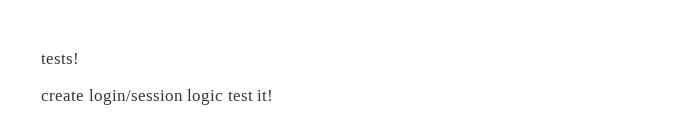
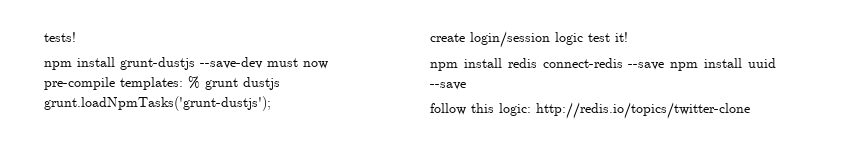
(79, 58) none -> [44,57,328,70] [44,76,280,90] [44,96,271,111] // npm install grunt-dustjs --save-dev must now pre-compile templates: % grunt dustjs grunt.loadNpmTasks('grunt-dustjs');
(274, 95) none -> [430,58,776,71] [430,82,466,90] [430,102,750,119] // npm install redis connect-redis --save npm install uuid --save // follow this logic: http://redis.io/topics/twitter-clone

